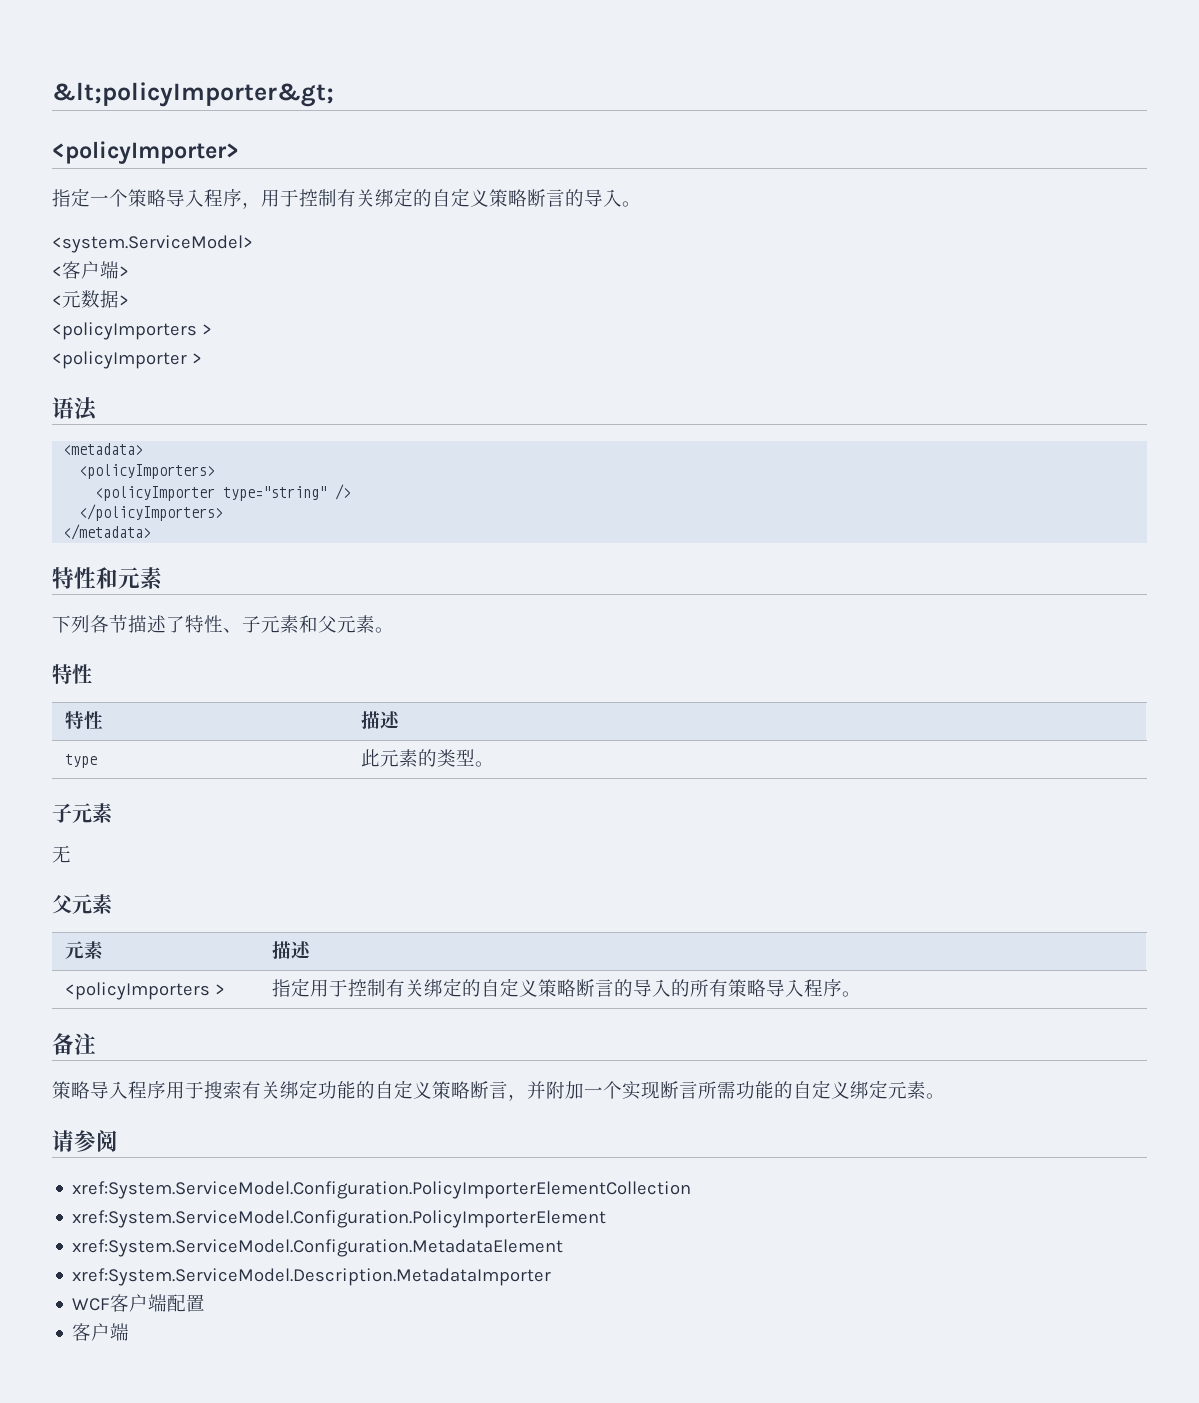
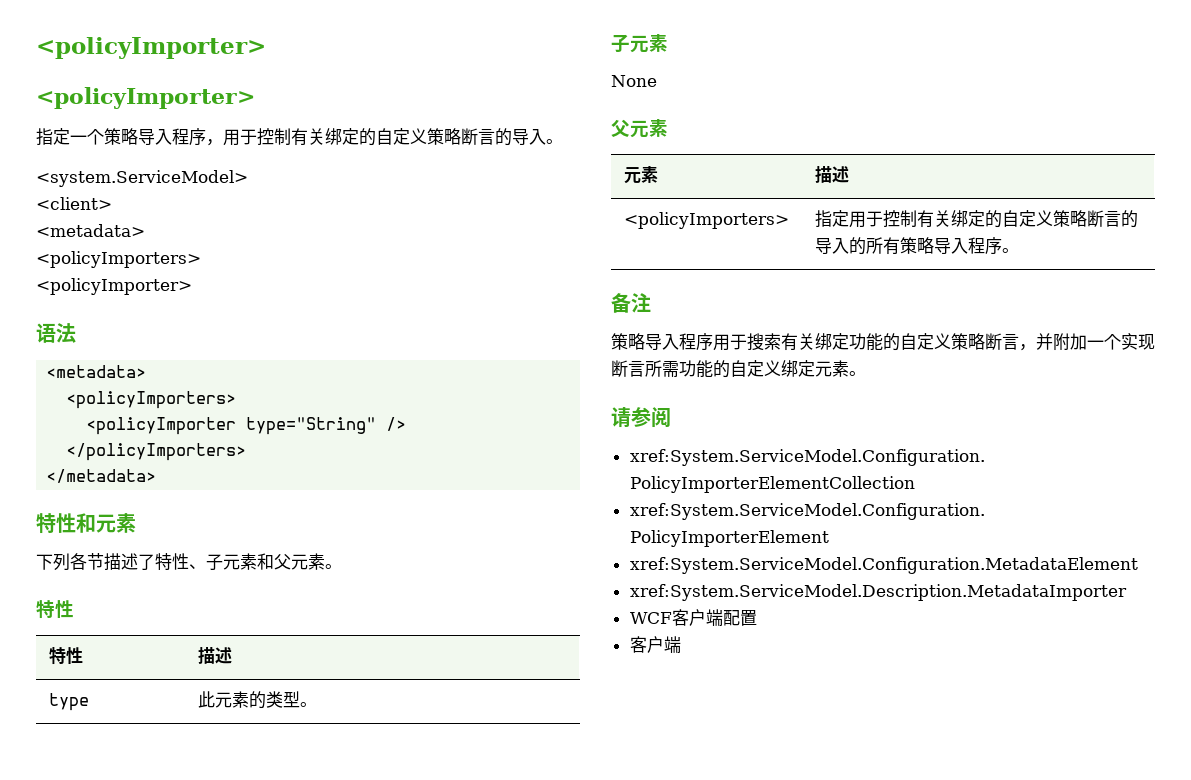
[52,82,334,107] &lt;policyImporter&gt; -> [36,37,266,59] <policyImporter>
[52,261,129,279] [52,290,129,308] [52,322,212,340] [52,351,202,369] <客户端> // <元数据> // <policyImporters > // <policyImporter > -> [36,197,112,210] [36,224,145,237] [36,251,201,268] [36,278,192,295] <client> // <metadata> // <policyImporters> // <policyImporter>
[223,486,328,501] type="string" -> [246,417,377,435] type="String"
[52,845,71,863] // 无 -> [611,75,657,87] // None
[64,982,225,1000] <policyImporters > -> [623,212,789,229] <policyImporters>

